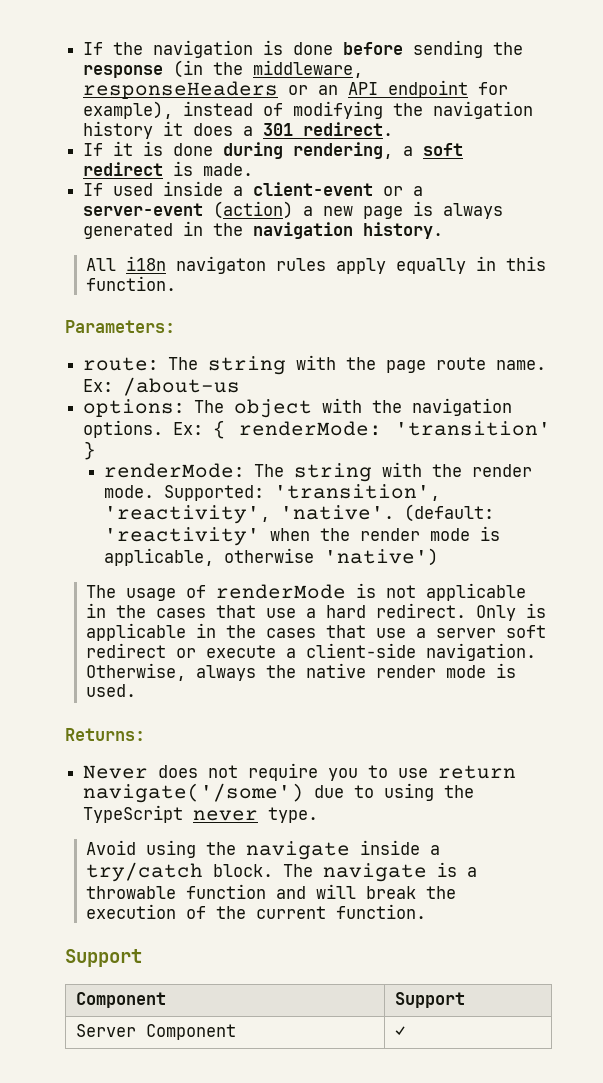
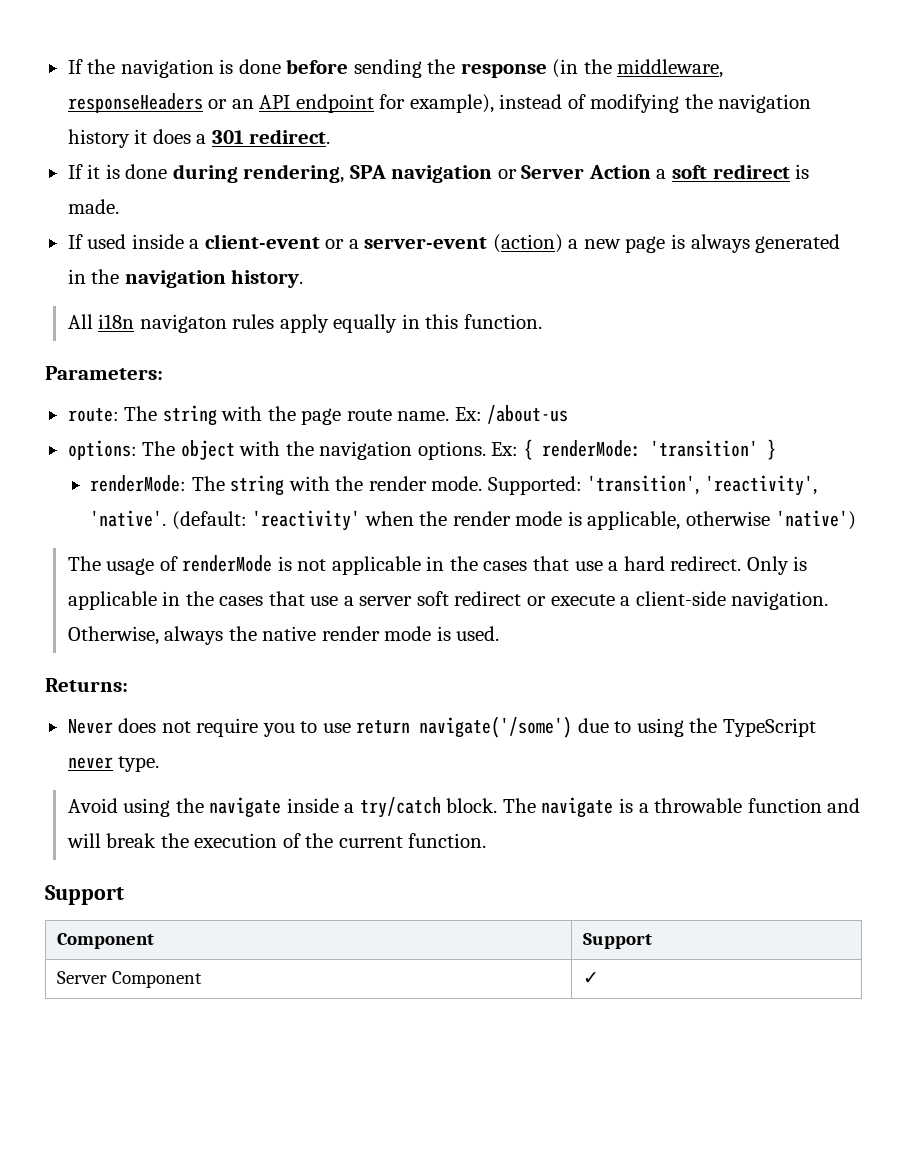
(394, 150) none -> [349,165,651,183] SPA navigation or Server Action

